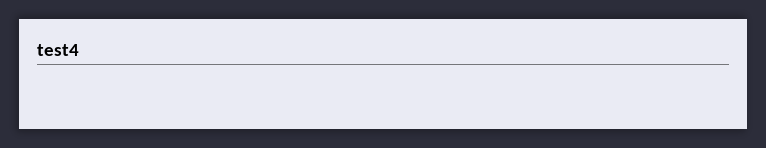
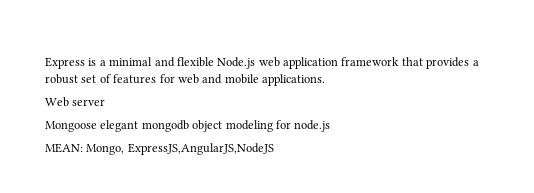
[37,44,79,56] test4 -> [45,57,479,69] [45,74,325,86] [45,97,106,107] [45,120,331,132] [45,143,274,155] Express is a minimal and flexible Node.js web application framework that provides a robust set of features for web and mobile applications. // Web server // Mongoose elegant mongodb object modeling for node.js // MEAN: Mongo, ExpressJS,AngularJS,NodeJS

